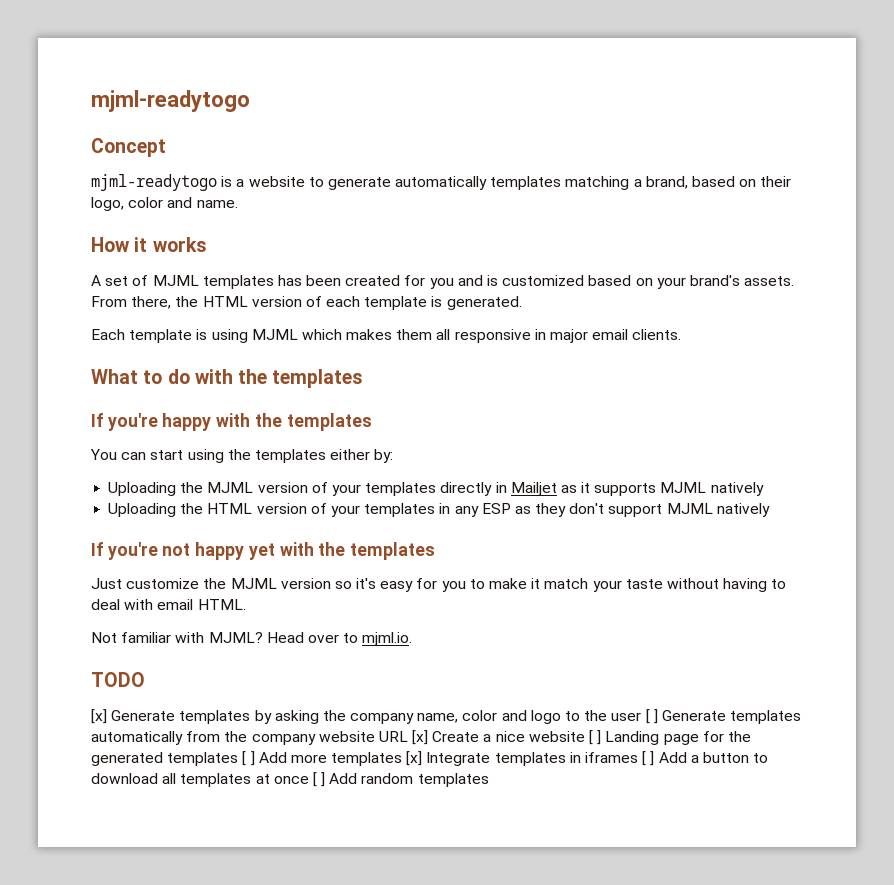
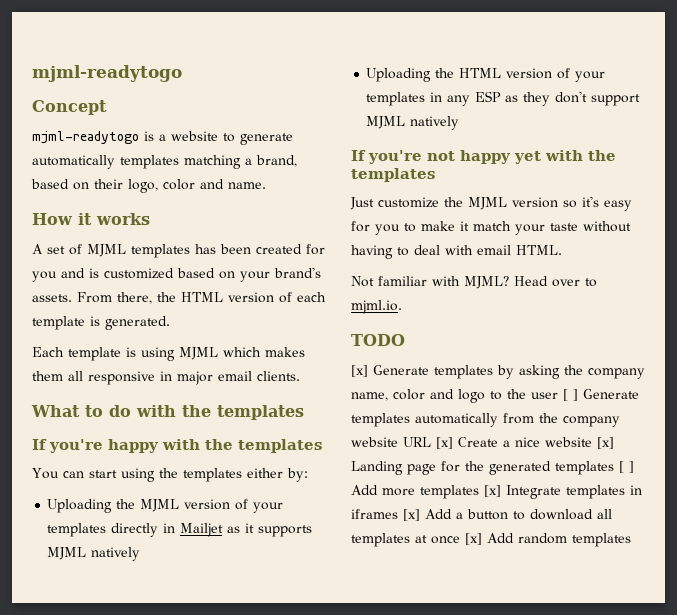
[589,730,602,745] [ ] -> [597,437,614,449] [x]
[642,751,655,766] [ ] -> [403,509,420,521] [x]
[312,772,326,787] [ ] -> [465,533,482,545] [x]

